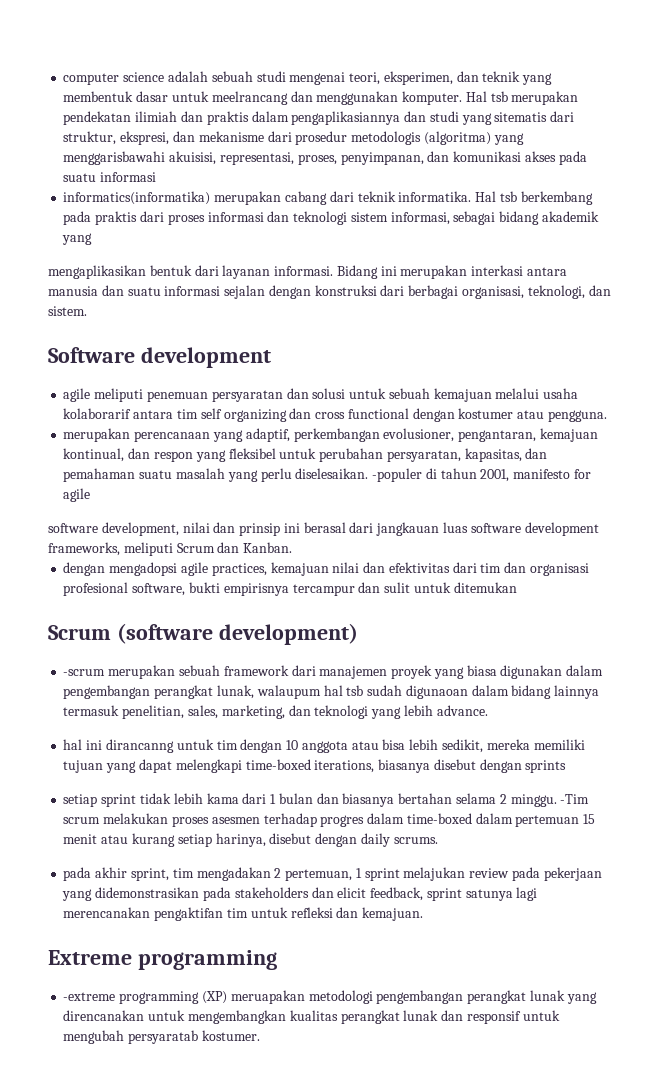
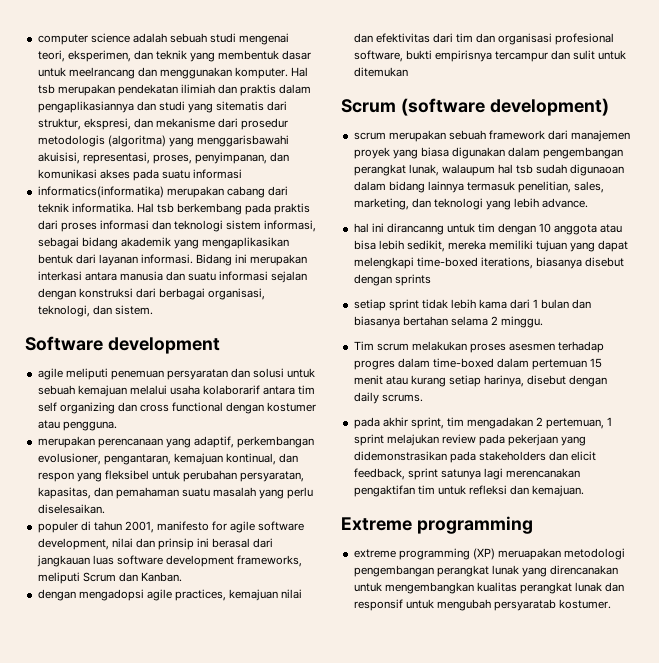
(93, 239) // -> (199, 244) none
[372,468,423,482] -populer -> [37,521,78,533] // populer
(91, 495) // -> (256, 527) none
[63,669,106,676] -scrum -> [353,132,386,140] scrum
[560,794,590,804] -Tim -> [353,341,374,350] // Tim
[63,992,116,1001] -extreme -> [353,549,396,558] extreme

